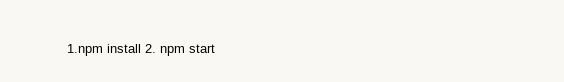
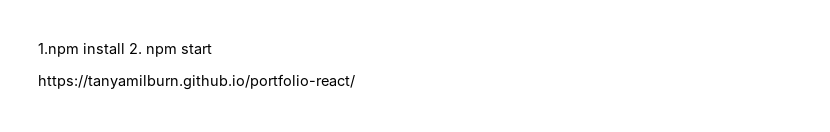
(215, 48) none -> [38,74,355,90] // https://tanyamilburn.github.io/portfolio-react/

